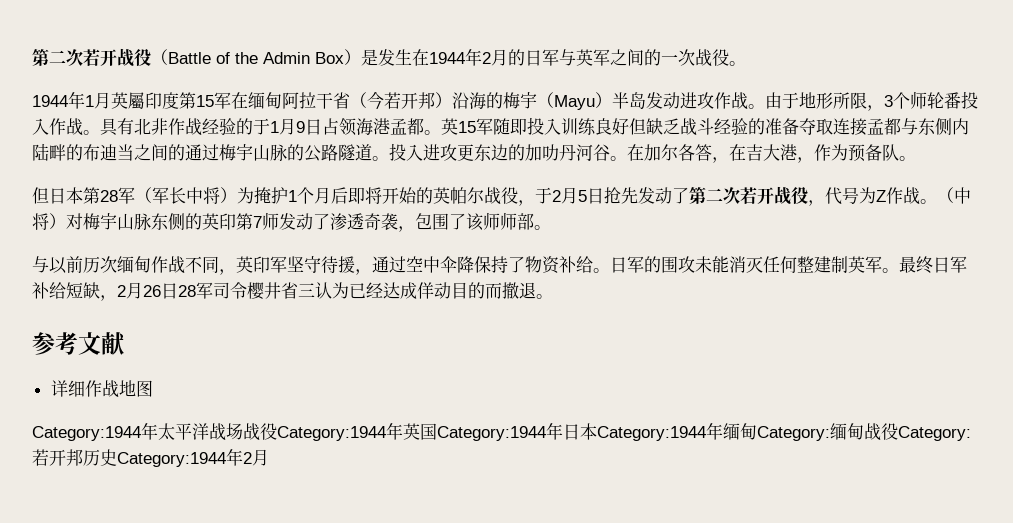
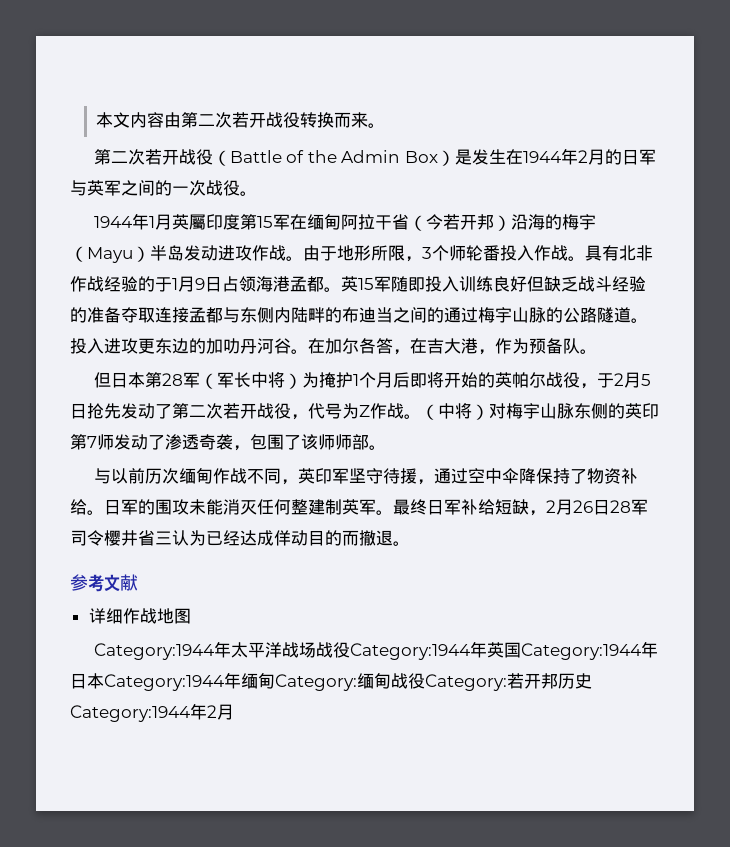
(32, 57) none -> [96,112,386,128] 本文内容由第二次若开战役转换而来。 //

